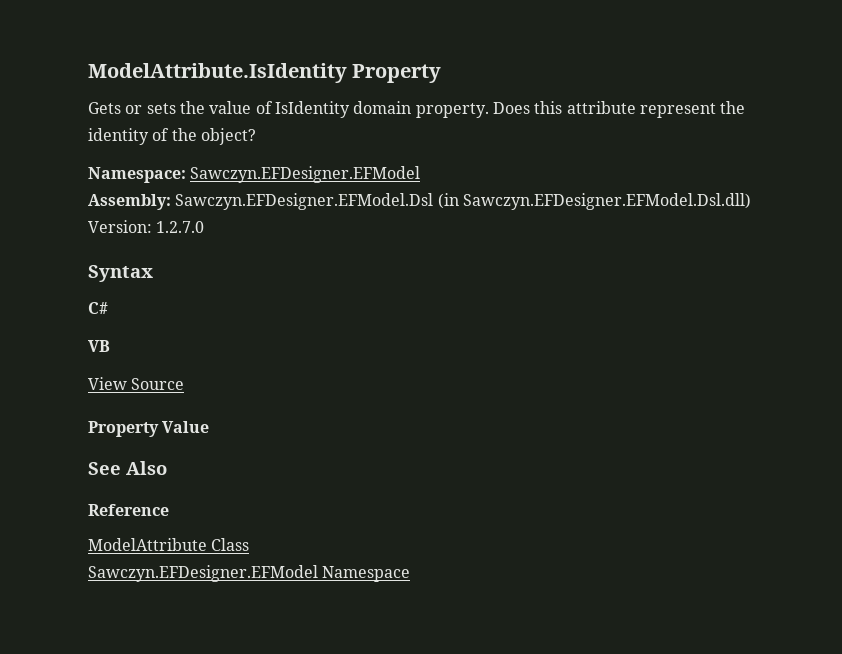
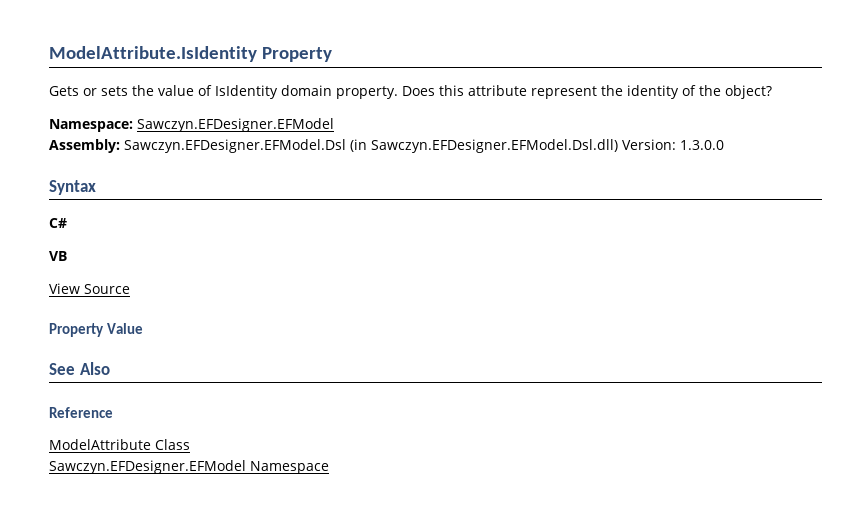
[156,221,205,233] 1.2.7.0 -> [680,140,724,150] 1.3.0.0

